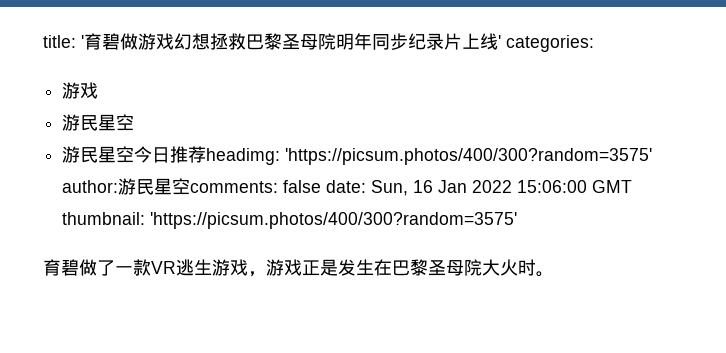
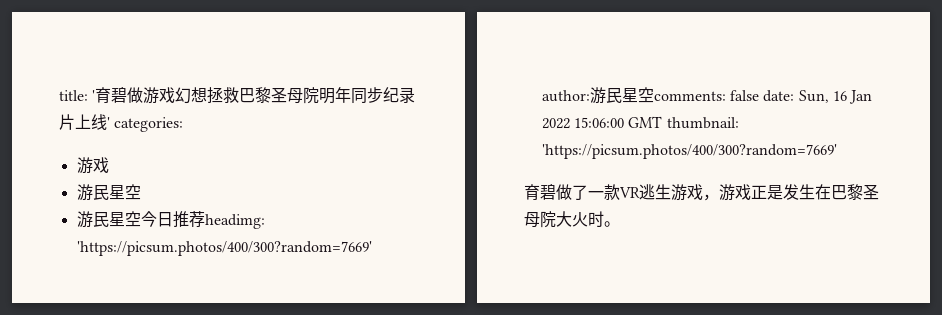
[285,148,653,165] 'https://picsum.photos/400/300?random=3575' -> [76,241,372,256] 'https://picsum.photos/400/300?random=7669'
[150,212,518,229] 'https://picsum.photos/400/300?random=3575' -> [541,144,837,159] 'https://picsum.photos/400/300?random=7669'

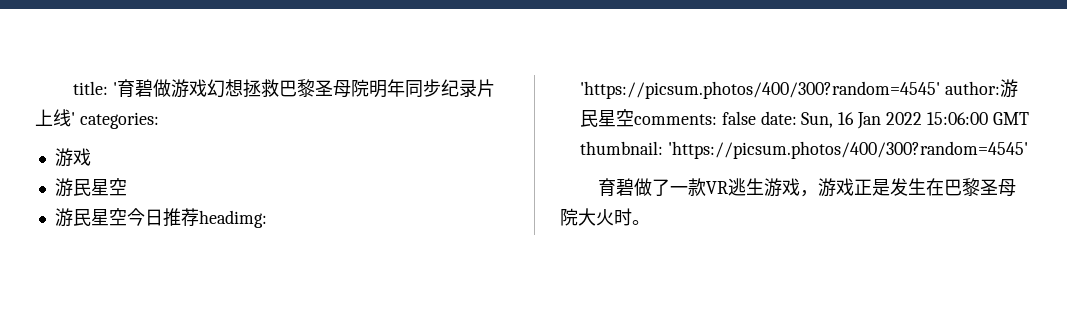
[76,241,372,256] 'https://picsum.photos/400/300?random=7669' -> [579,81,940,99] 'https://picsum.photos/400/300?random=4545'
[541,144,837,159] 'https://picsum.photos/400/300?random=7669' -> [667,141,1028,159] 'https://picsum.photos/400/300?random=4545'

